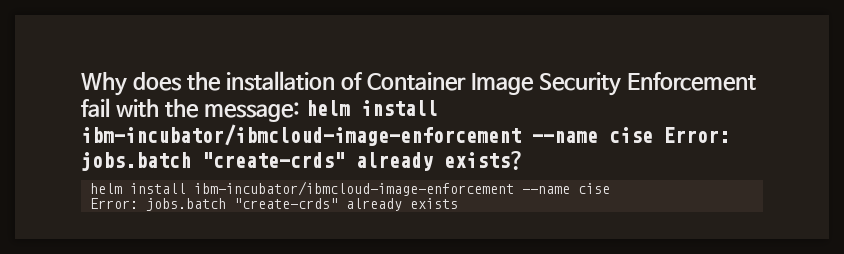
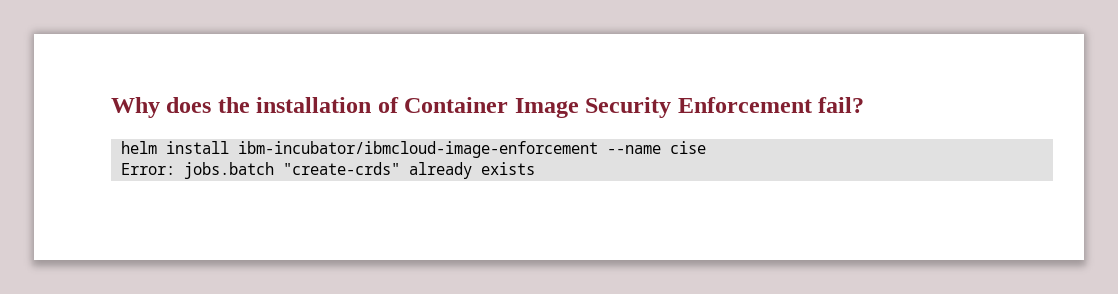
[81,98,438,122] [81,124,730,146] [81,151,525,171] fail with the message: helm install ibm-incubator/ibmcloud-image-enforcement --name cise Error: jobs.batch "create-crds" already exists? -> [818,97,865,113] fail?

